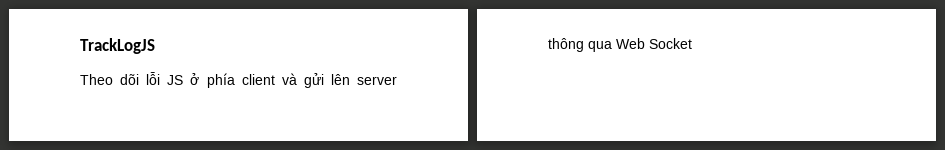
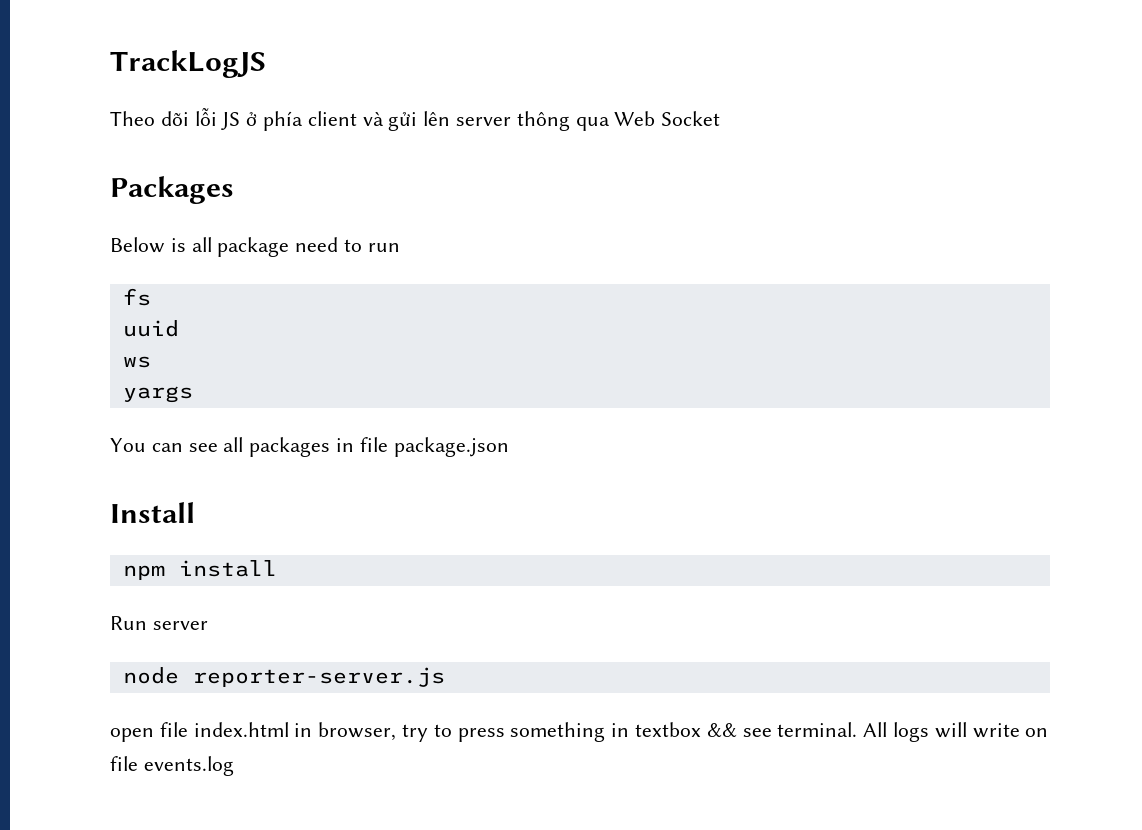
(692, 43) none -> [110,176,234,204] [110,237,400,257] [122,288,151,306] [122,320,179,337] [122,356,151,368] [122,386,193,403] [110,437,509,457] [110,502,195,523] [122,560,277,580] [110,616,208,630] [122,667,445,687] [110,722,1049,742] [110,756,234,776] // Packages // Below is all package need to run // fs // uuid // ws // yargs // You can see all packages in file package.json // Install // npm install // Run server // node reporter-server.js // open file index.html in browser, try to press something in textbox && see terminal. All logs will write on file events.log

